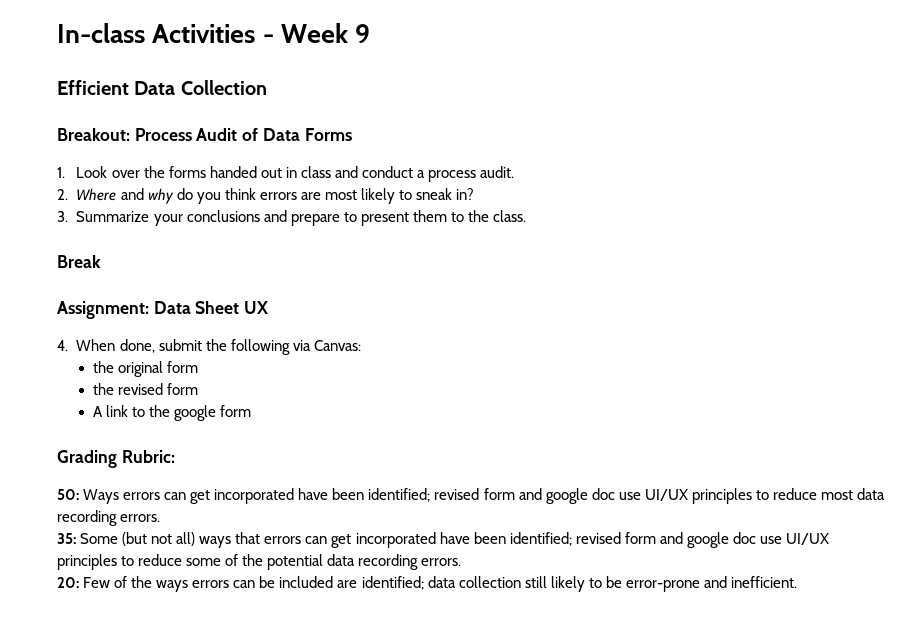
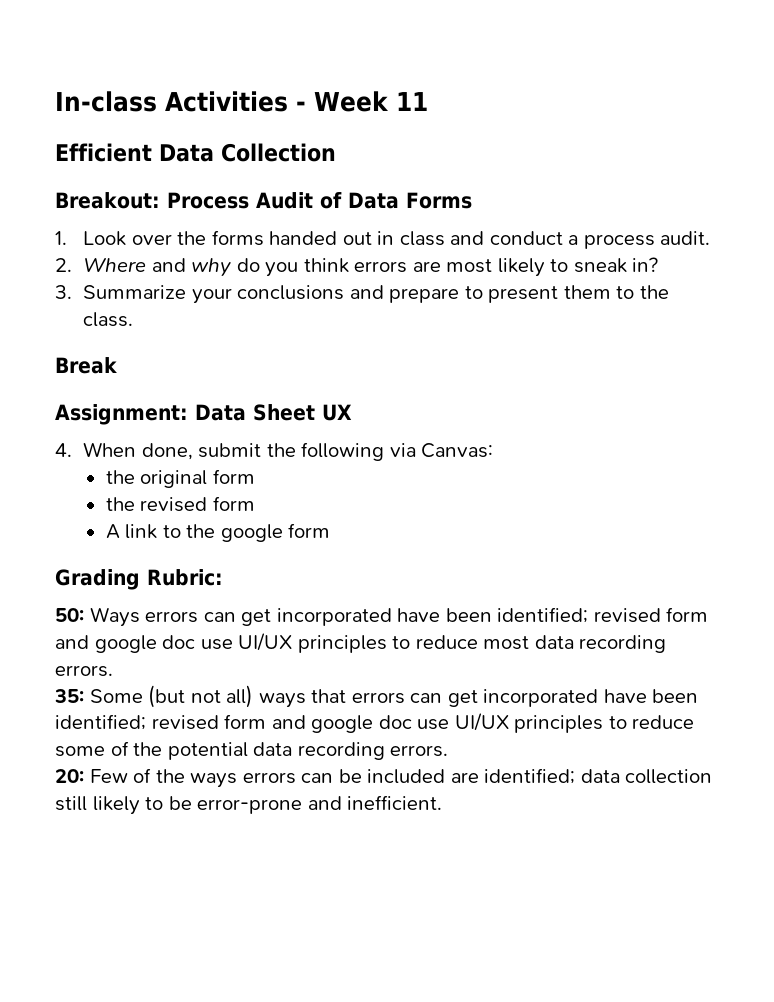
[355,24,371,43] 9 -> [395,92,428,111] 11

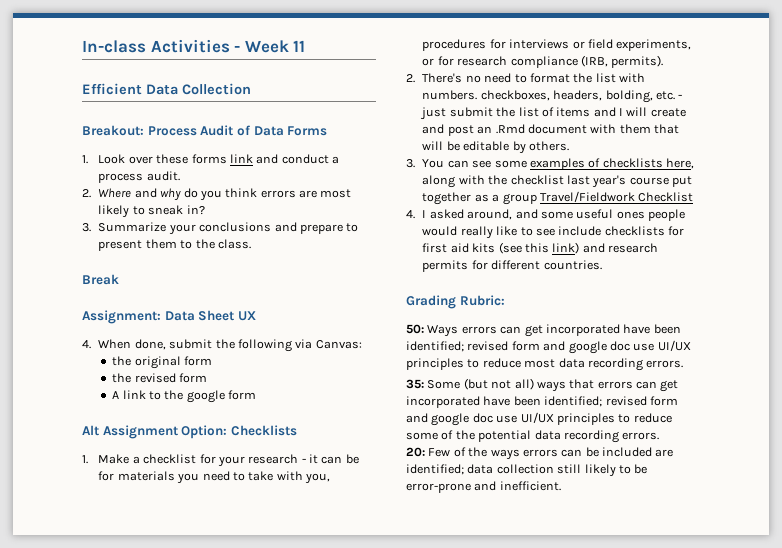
[177,230,445,246] the forms handed out in class -> [156,154,253,164] these forms link
(331, 530) none -> [82,425,297,439] [82,454,359,467] [98,471,331,484] [422,39,692,51] [422,55,664,68] [406,73,646,83] [422,90,683,103] [420,107,686,120] [422,124,680,136] [422,141,569,154] [406,158,695,170] [422,175,693,188] [422,191,694,205] [406,209,686,221] [422,226,685,239] [422,242,659,254] [422,260,602,272] // Alt Assignment Option: Checklists // 1. Make a checklist for your research - it can be for materials you need to take with you, procedures for interviews or field experiments, or for research compliance (IRB, permits). // 2. There's no need to format the list with numbers. checkboxes, headers, bolding, etc. - just submit the list of items and I will create and post an .Rmd document with them that will be editable by others. // 3. You can see some examples of checklists here, along with the checklist last year's course put together as a group Travel/Fieldwork Checklist // 4. I asked around, and some useful ones people would really like to see include checklists for first aid kits (see this link) and research permits for different countries.

